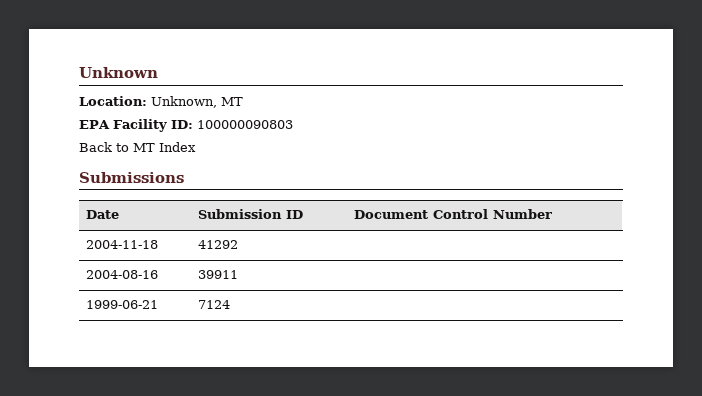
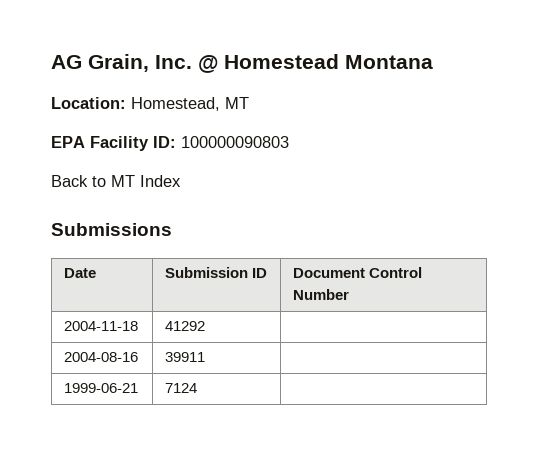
[79,67,158,78] Unknown -> [51,54,433,73] AG Grain, Inc. @ Homestead Montana
[151,96,217,108] Unknown, -> [131,97,220,111] Homestead,

